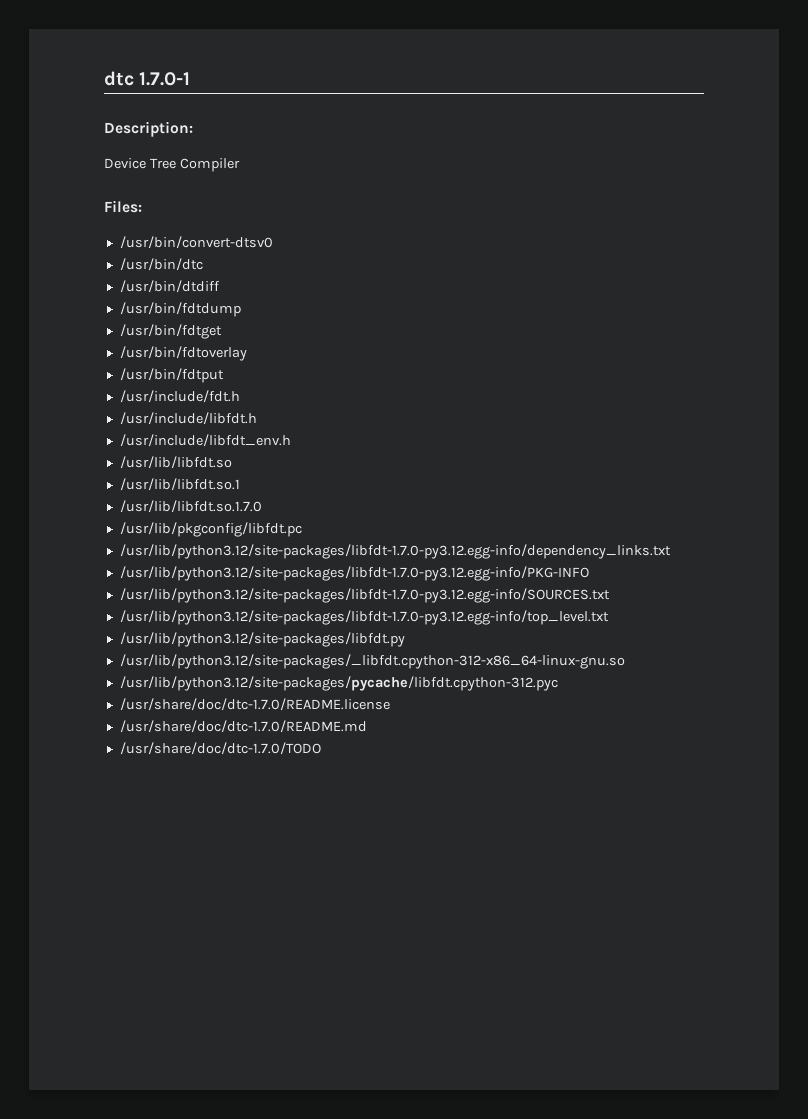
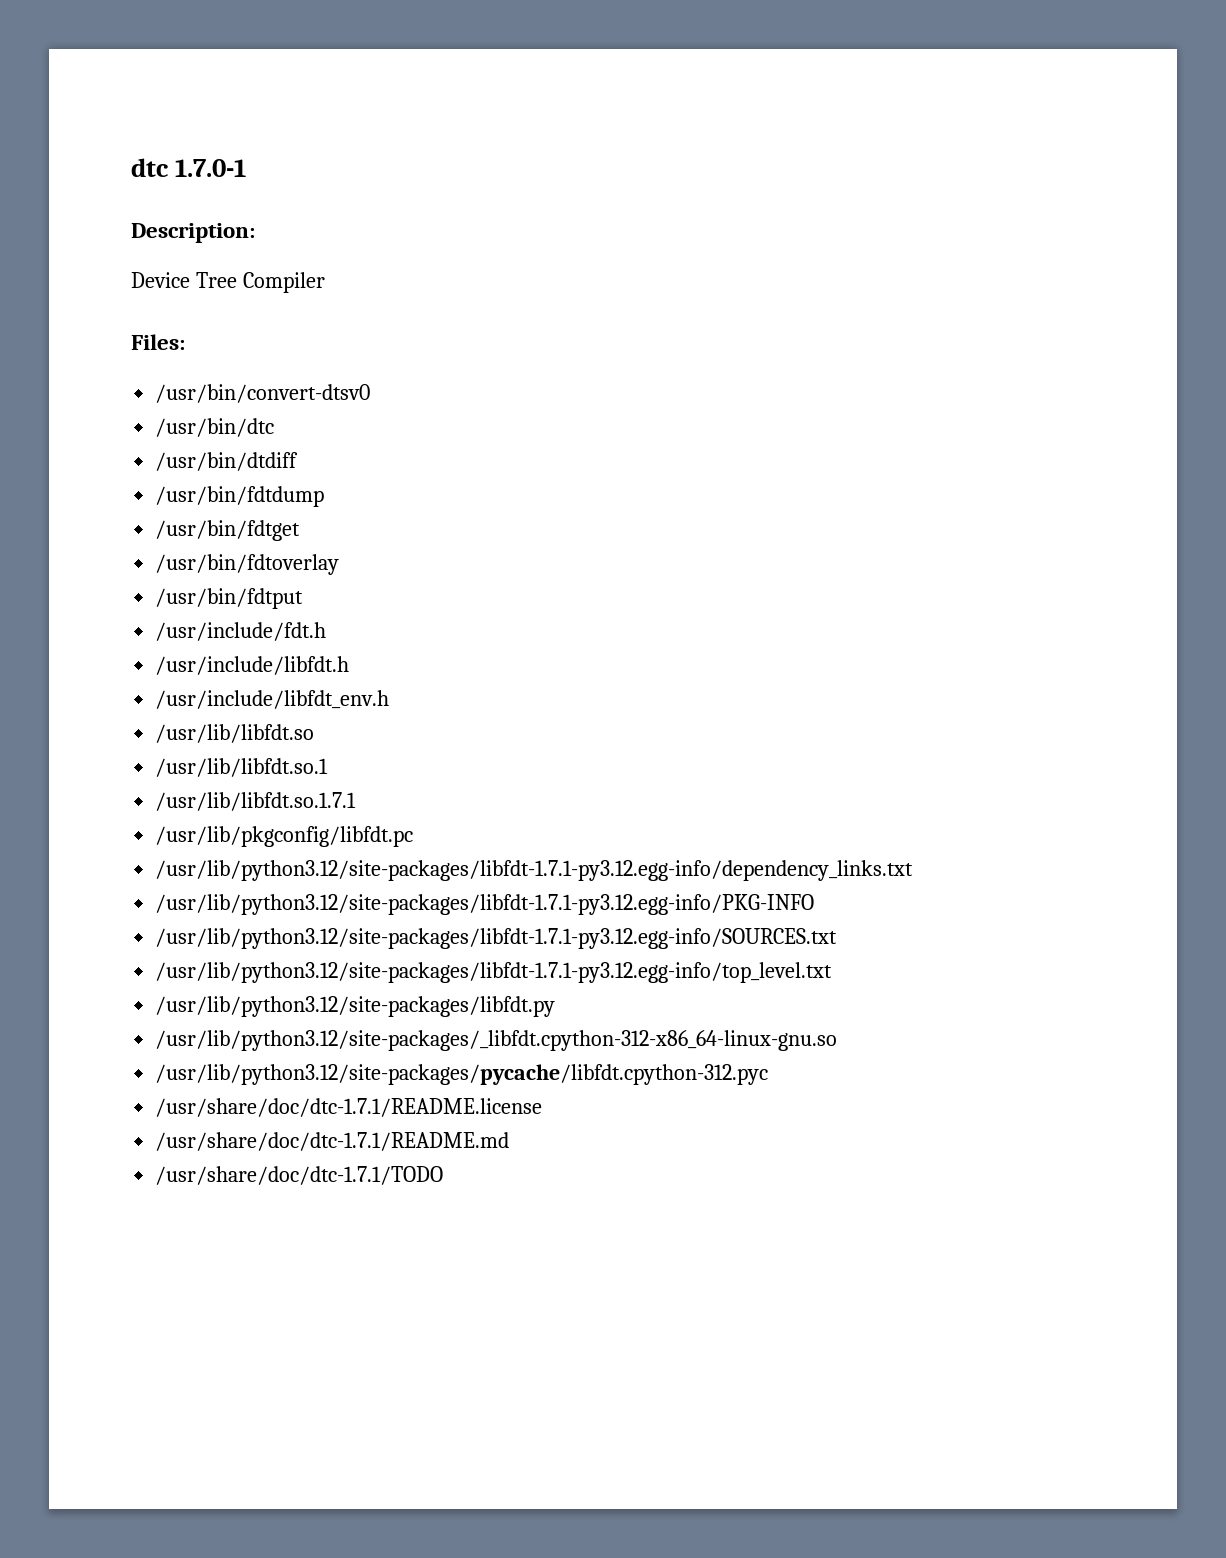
[119,500,262,513] /usr/lib/libfdt.so.1.7.0 -> [155,792,357,811] /usr/lib/libfdt.so.1.7.1
[119,544,671,559] [119,566,589,581] [119,588,610,603] [119,610,609,625] /usr/lib/python3.12/site-packages/libfdt-1.7.0-py3.12.egg-info/dependency_links.txt // /usr/lib/python3.12/site-packages/libfdt-1.7.0-py3.12.egg-info/PKG-INFO // /usr/lib/python3.12/site-packages/libfdt-1.7.0-py3.12.egg-info/SOURCES.txt // /usr/lib/python3.12/site-packages/libfdt-1.7.0-py3.12.egg-info/top_level.txt -> [155,860,914,881] [155,894,815,915] [155,928,838,949] [155,962,833,983] /usr/lib/python3.12/site-packages/libfdt-1.7.1-py3.12.egg-info/dependency_links.txt // /usr/lib/python3.12/site-packages/libfdt-1.7.1-py3.12.egg-info/PKG-INFO // /usr/lib/python3.12/site-packages/libfdt-1.7.1-py3.12.egg-info/SOURCES.txt // /usr/lib/python3.12/site-packages/libfdt-1.7.1-py3.12.egg-info/top_level.txt
[119,698,390,711] [119,720,367,733] [119,742,321,755] /usr/share/doc/dtc-1.7.0/README.license // /usr/share/doc/dtc-1.7.0/README.md // /usr/share/doc/dtc-1.7.0/TODO -> [155,1098,543,1117] [155,1132,510,1151] [155,1166,444,1185] /usr/share/doc/dtc-1.7.1/README.license // /usr/share/doc/dtc-1.7.1/README.md // /usr/share/doc/dtc-1.7.1/TODO

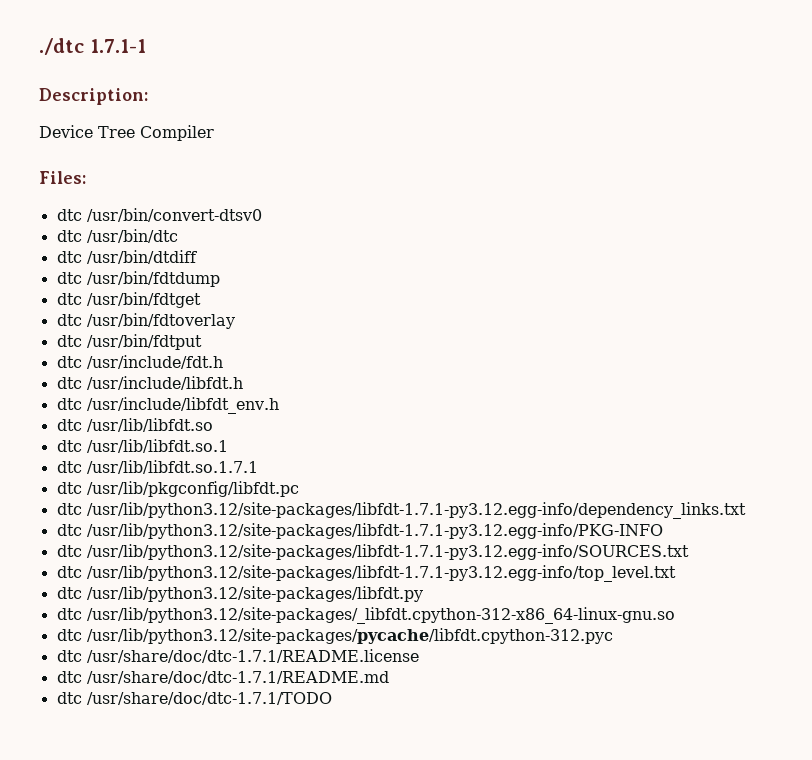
[131,158,247,177] dtc 1.7.0-1 -> [39,38,146,55] ./dtc 1.7.1-1
(185, 342) none -> [56,209,82,221] dtc
(371, 393) none -> [56,230,82,242] dtc
(275, 427) none -> [56,251,82,263] dtc
(299, 461) none -> [56,272,82,284] dtc
(325, 496) none -> [56,293,82,305] dtc
(301, 530) none -> [56,314,82,326] dtc
(340, 564) none -> [56,335,82,347] dtc
(304, 598) none -> [56,356,82,368] dtc
(327, 631) none -> [56,377,82,389] dtc
(350, 665) none -> [56,398,82,410] dtc
(390, 699) none -> [56,419,82,431] dtc
(315, 733) none -> [56,440,82,452] dtc
(329, 767) none -> [56,461,82,473] dtc
(357, 801) none -> [56,482,82,494] dtc
(414, 836) none -> [56,503,82,515] dtc
(914, 870) none -> [56,524,82,536] dtc
(815, 904) none -> [56,545,82,557] dtc
(838, 938) none -> [56,566,82,578] dtc
(833, 972) none -> [56,587,82,599] dtc
(556, 1006) none -> [56,608,82,620] dtc
(838, 1040) none -> [56,629,82,641] dtc
(769, 1074) none -> [56,650,82,662] dtc
(543, 1107) none -> [56,671,82,683] dtc
(510, 1141) none -> [56,692,82,704] dtc

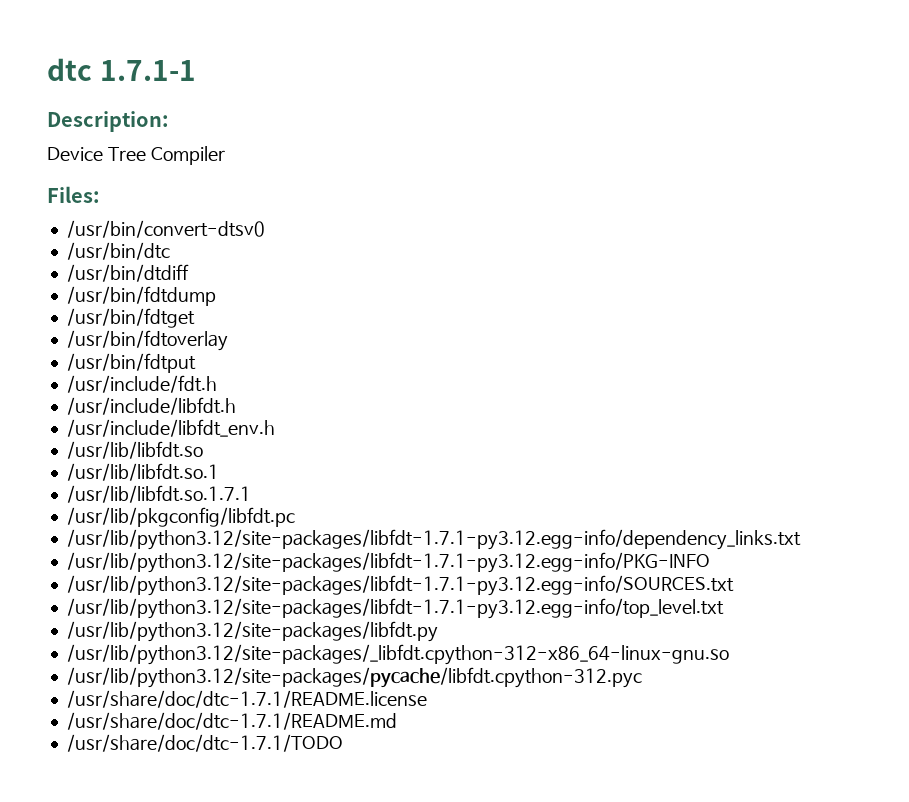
[39,38,84,55] ./dtc -> [47,58,92,81] dtc
[56,209,82,221] dtc -> (100, 194) none
[56,230,82,242] dtc -> (265, 229) none
[56,251,82,263] dtc -> (170, 251) none
[56,272,82,284] dtc -> (189, 273) none
[56,293,82,305] dtc -> (216, 296) none
[56,314,82,326] dtc -> (195, 318) none
[56,335,82,347] dtc -> (228, 340) none
[56,356,82,368] dtc -> (196, 363) none
[56,377,82,389] dtc -> (217, 384) none
[56,398,82,410] dtc -> (236, 406) none
[56,419,82,431] dtc -> (275, 428) none
[56,440,82,452] dtc -> (203, 450) none
[56,461,82,473] dtc -> (219, 472) none
[56,482,82,494] dtc -> (251, 494) none
[56,503,82,515] dtc -> (295, 517) none
[56,524,82,536] dtc -> (801, 539) none
[56,545,82,557] dtc -> (710, 562) none
[56,566,82,578] dtc -> (734, 585) none
[56,587,82,599] dtc -> (724, 608) none
[56,608,82,620] dtc -> (438, 631) none
[56,629,82,641] dtc -> (729, 654) none
[56,650,82,662] dtc -> (642, 677) none
[56,671,82,683] dtc -> (427, 699) none
[56,692,82,704] dtc -> (397, 721) none

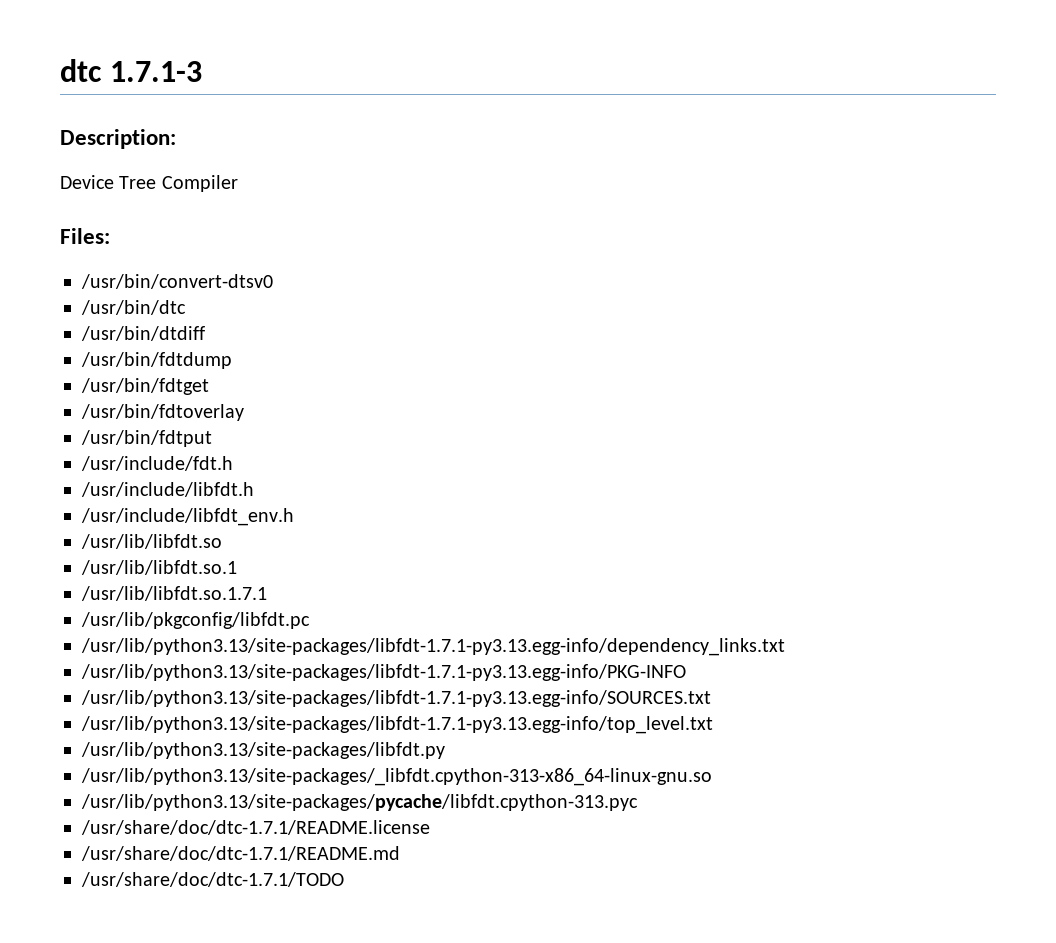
[99,60,196,81] 1.7.1-1 -> [109,61,202,82] 1.7.1-3
[66,529,801,550] [66,552,710,573] [66,575,734,596] [66,598,724,619] [66,621,438,642] [66,644,729,665] [66,667,642,688] /usr/lib/python3.12/site-packages/libfdt-1.7.1-py3.12.egg-info/dependency_links.txt // /usr/lib/python3.12/site-packages/libfdt-1.7.1-py3.12.egg-info/PKG-INFO // /usr/lib/python3.12/site-packages/libfdt-1.7.1-py3.12.egg-info/SOURCES.txt // /usr/lib/python3.12/site-packages/libfdt-1.7.1-py3.12.egg-info/top_level.txt // /usr/lib/python3.12/site-packages/libfdt.py // /usr/lib/python3.12/site-packages/_libfdt.cpython-312-x86_64-linux-gnu.so // /usr/lib/python3.12/site-packages/pycache/libfdt.cpython-312.pyc -> [81,638,785,656] [81,664,686,681] [81,690,711,707] [81,716,713,734] [81,742,445,759] [81,768,712,786] [81,794,638,811] /usr/lib/python3.13/site-packages/libfdt-1.7.1-py3.13.egg-info/dependency_links.txt // /usr/lib/python3.13/site-packages/libfdt-1.7.1-py3.13.egg-info/PKG-INFO // /usr/lib/python3.13/site-packages/libfdt-1.7.1-py3.13.egg-info/SOURCES.txt // /usr/lib/python3.13/site-packages/libfdt-1.7.1-py3.13.egg-info/top_level.txt // /usr/lib/python3.13/site-packages/libfdt.py // /usr/lib/python3.13/site-packages/_libfdt.cpython-313-x86_64-linux-gnu.so // /usr/lib/python3.13/site-packages/pycache/libfdt.cpython-313.pyc

